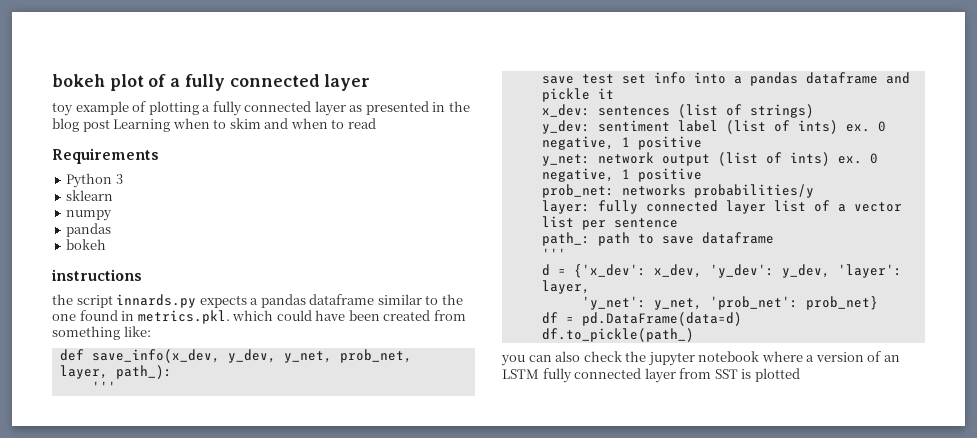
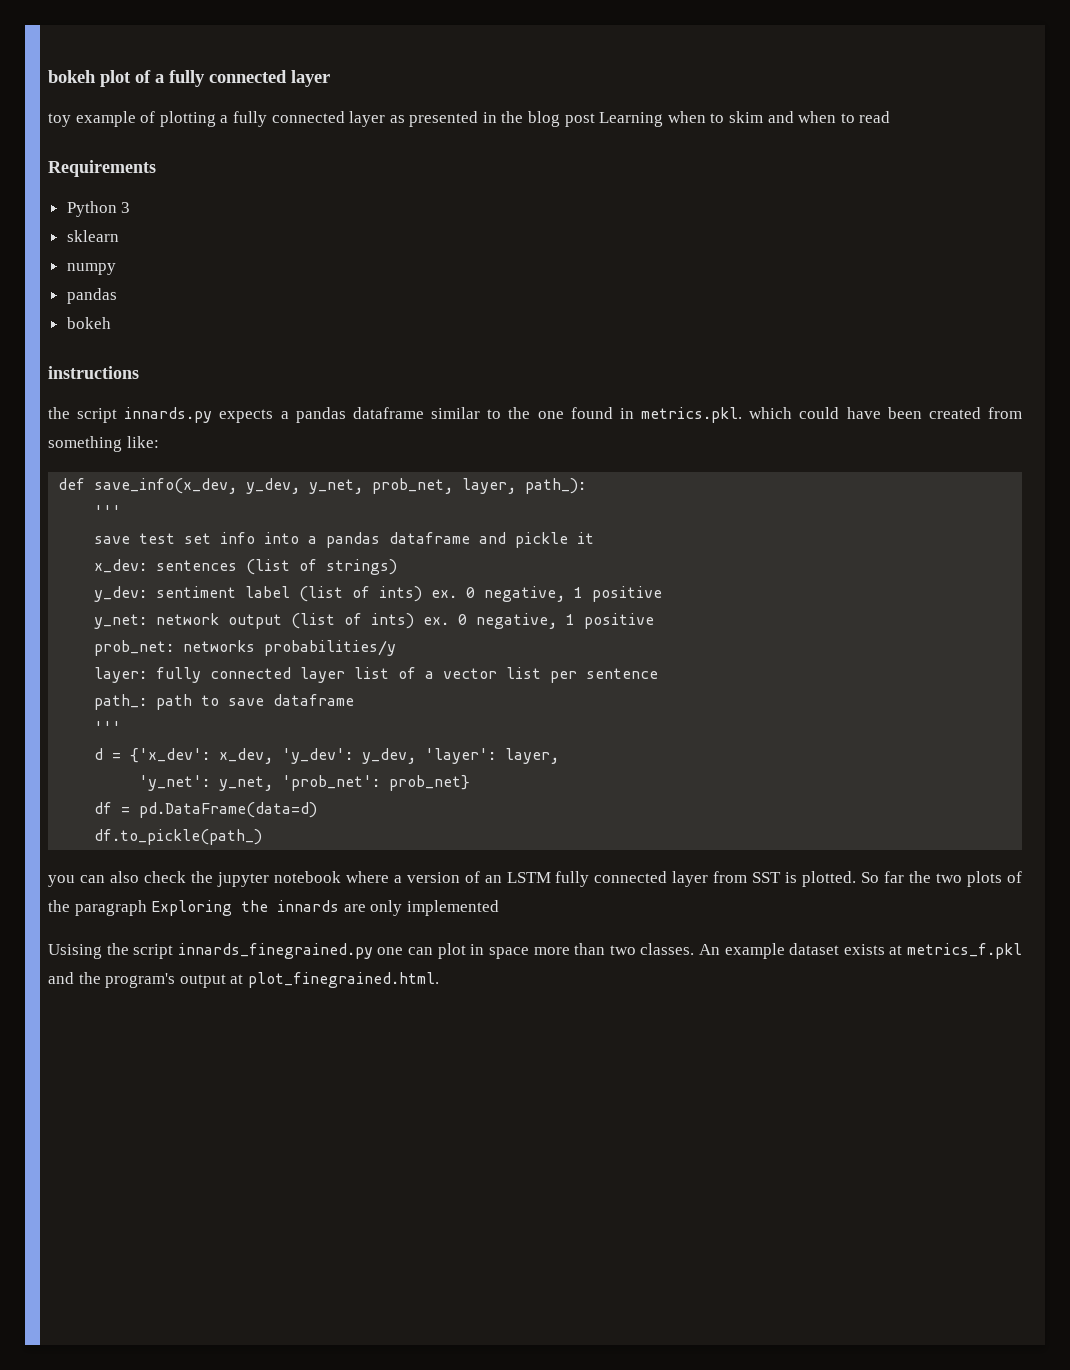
[754,368,800,382] plotted -> [802,871,1023,887] [48,900,499,916] [48,943,1022,959] [48,972,439,988] plotted. So far the two plots of the paragraph Exploring the innards are only implemented // Usising the script innards_finegrained.py one can plot in space more than two classes. An example dataset exists at metrics_f.pkl and the program's output at plot_finegrained.html.

